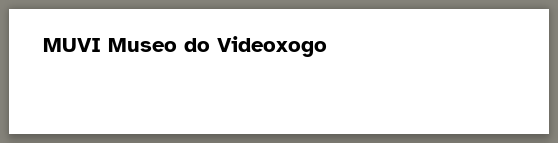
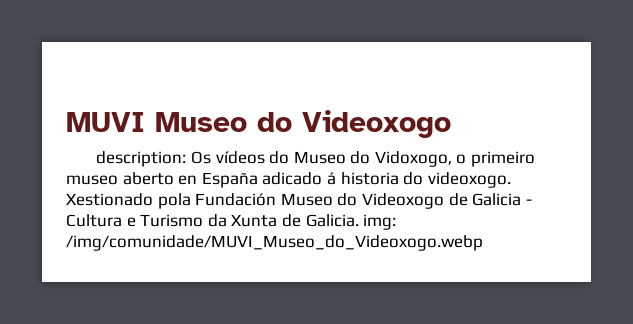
(327, 46) none -> [96,151,536,167] [66,172,511,188] [66,193,532,209] [66,214,397,230] [66,235,483,251] // description: Os vídeos do Museo do Vidoxogo, o primeiro museo aberto en España adicado á historia do videoxogo. Xestionado pola Fundación Museo do Videoxogo de Galicia - Cultura e Turismo da Xunta de Galicia. img: /img/comunidade/MUVI_Museo_do_Videoxogo.webp

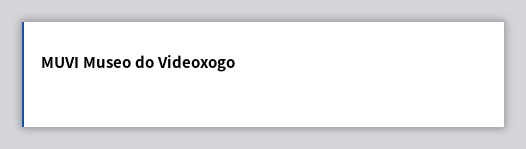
[96,151,536,167] [66,172,511,188] [66,193,532,209] [66,214,397,230] [66,235,483,251] // description: Os vídeos do Museo do Vidoxogo, o primeiro museo aberto en España adicado á historia do videoxogo. Xestionado pola Fundación Museo do Videoxogo de Galicia - Cultura e Turismo da Xunta de Galicia. img: /img/comunidade/MUVI_Museo_do_Videoxogo.webp -> (236, 63) none

